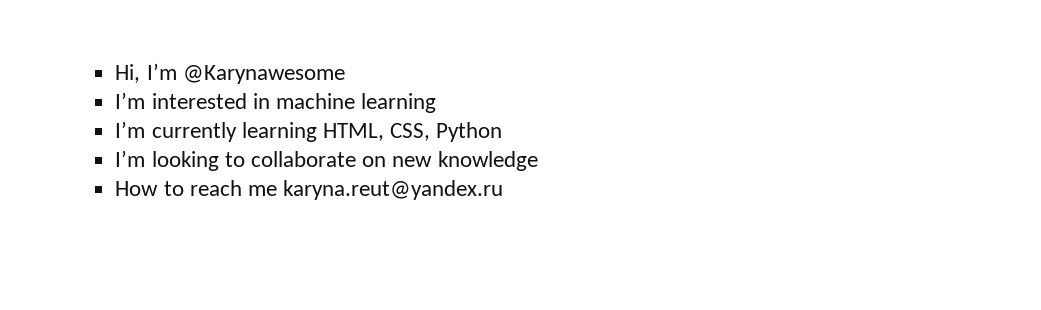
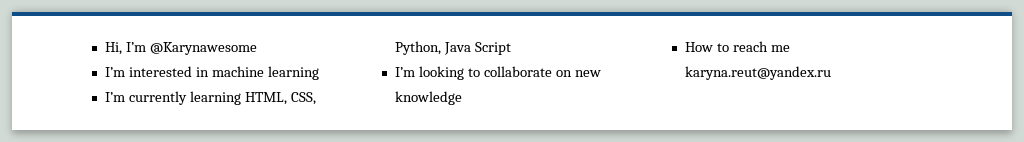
[436,122,503,142] Python -> [394,41,511,55] Python, Java Script

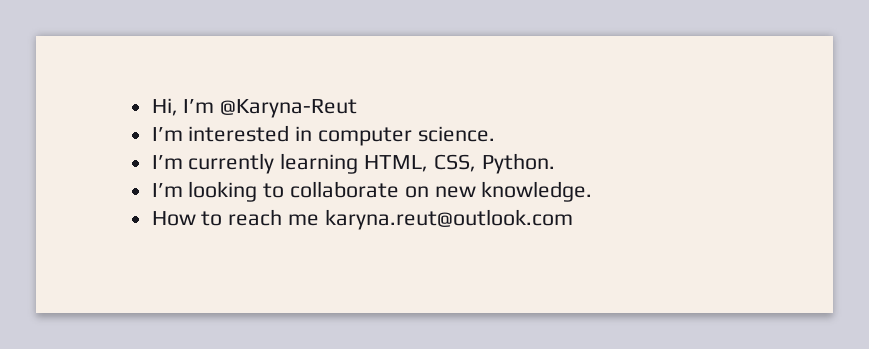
[149,42,257,55] @Karynawesome -> [220,99,358,118] @Karyna-Reut
[211,66,319,80] machine learning -> [318,126,495,146] computer science.
[394,41,511,55] Python, Java Script -> [481,153,555,174] Python.
[394,91,462,105] knowledge -> [481,181,593,202] knowledge.
[684,66,831,80] karyna.reut@yandex.ru -> [324,209,573,230] karyna.reut@outlook.com

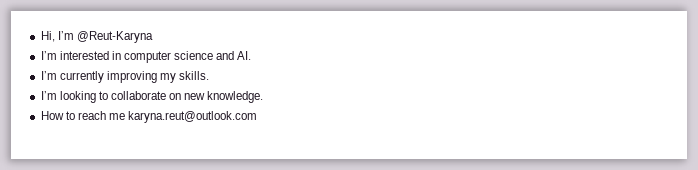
[220,99,358,118] @Karyna-Reut -> [76,31,153,43] @Reut-Karyna
[417,126,495,142] science. -> [174,51,252,60] science and AI.
[280,153,555,174] learning HTML, CSS, Python. -> [106,71,210,83] improving my skills.

